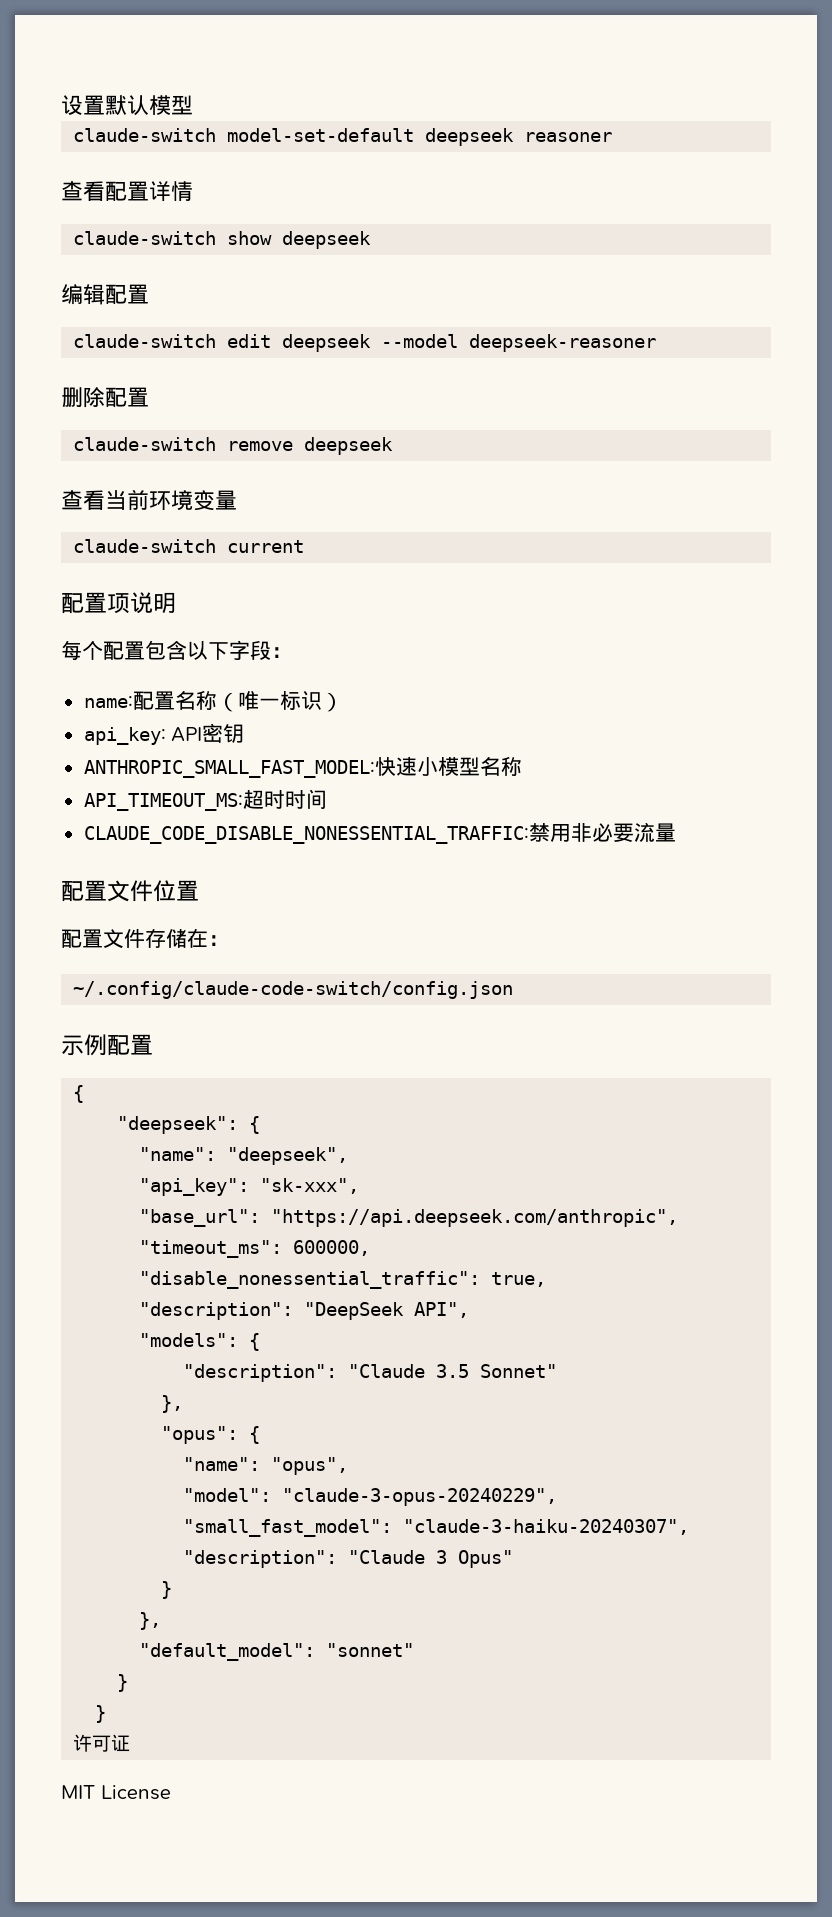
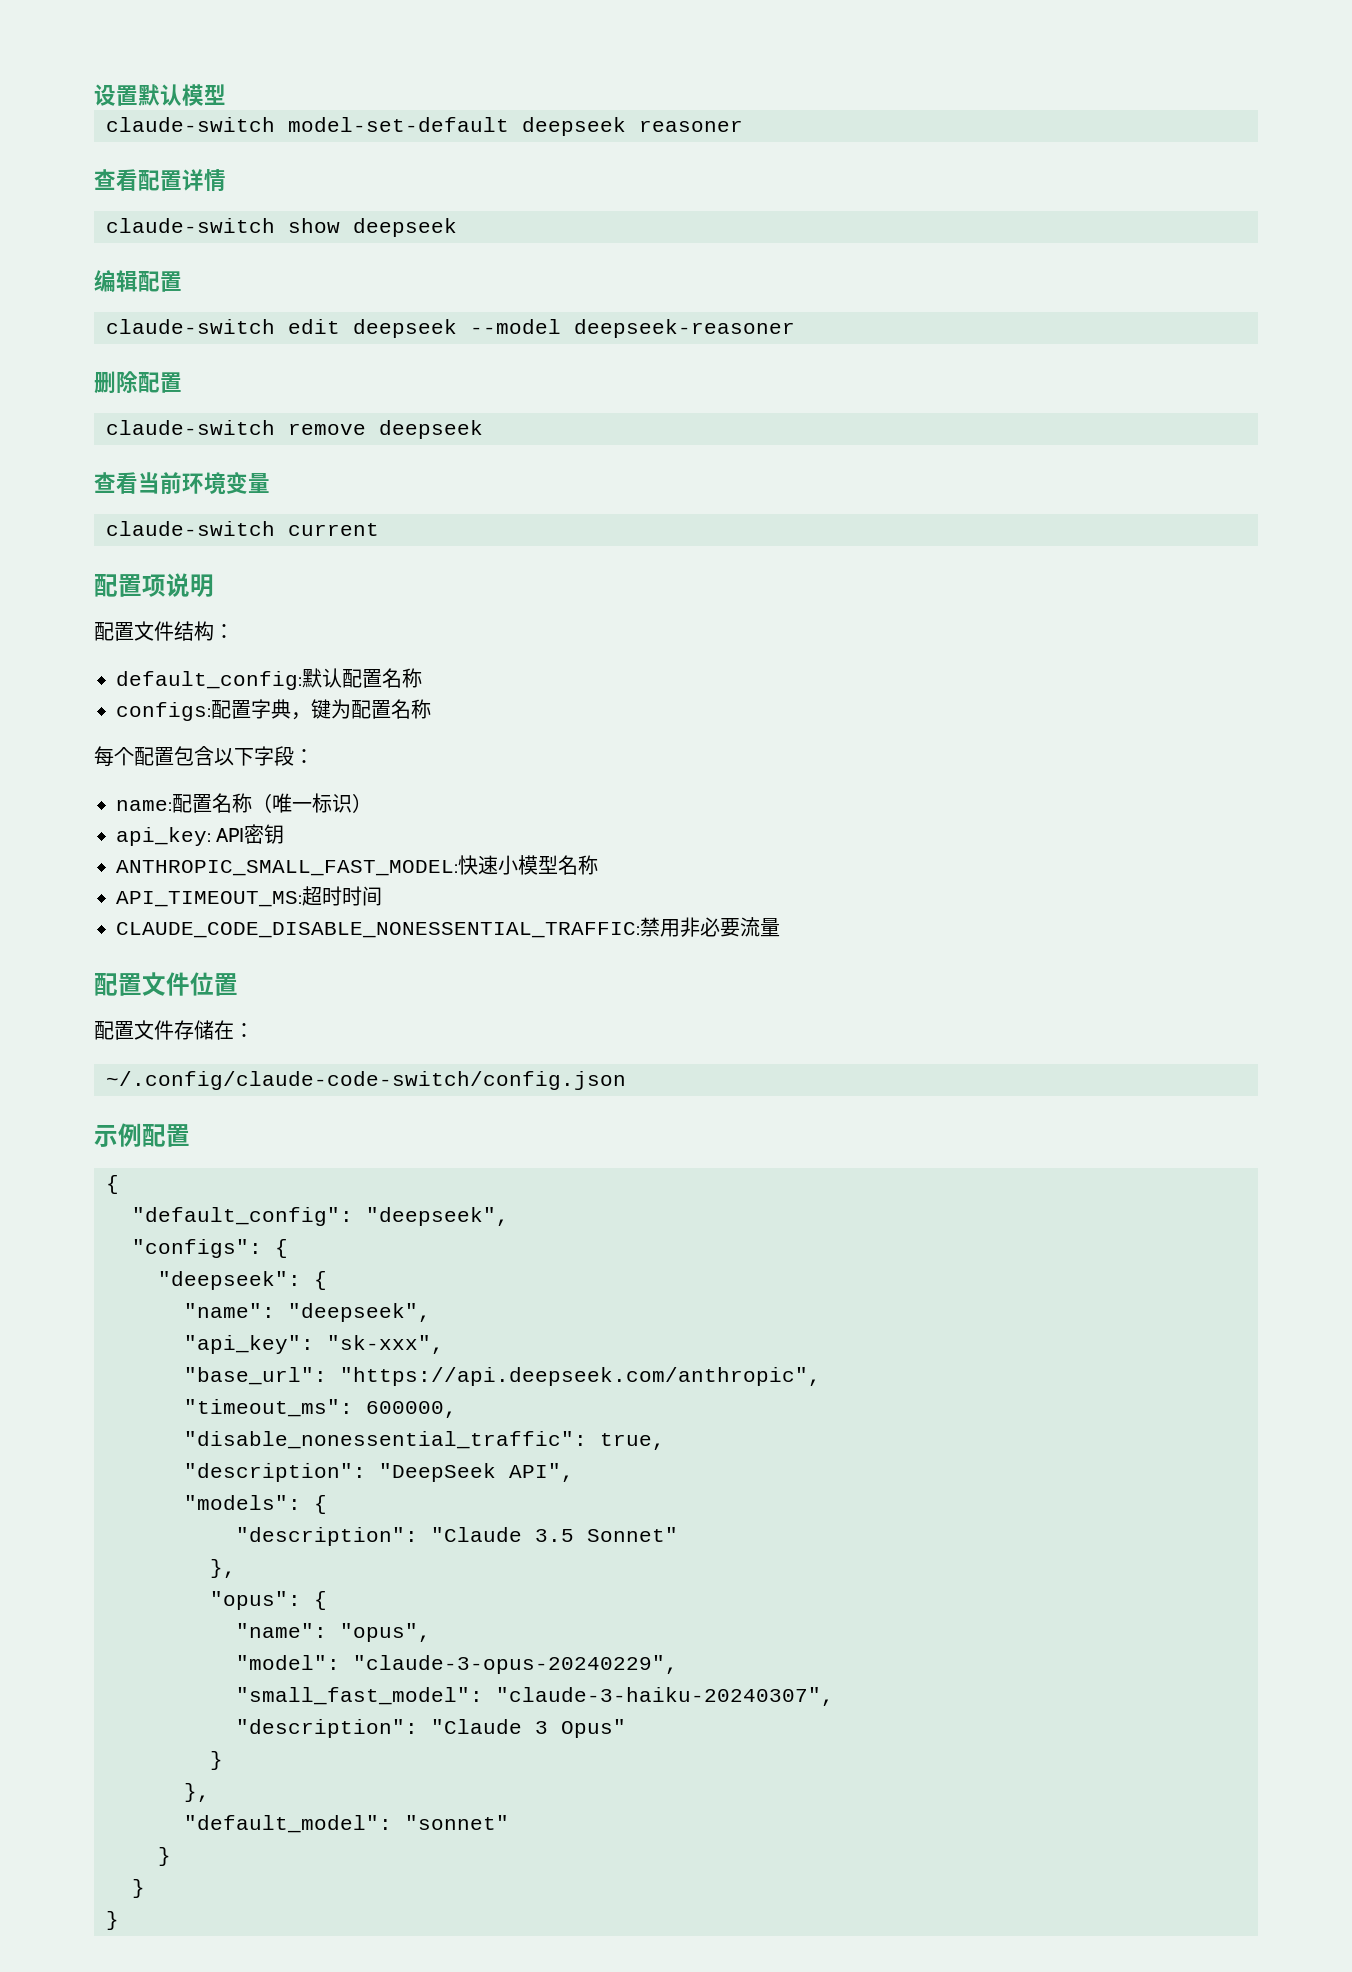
(176, 603) none -> [94,621,234,641] [116,668,422,690] [116,699,431,721] // 配置文件结构： // default_config:默认配置名称 // configs:配置字典，键为配置名称
(85, 1094) none -> [132,1207,509,1226] [132,1239,288,1258] // "default_config": "deepseek", // "configs": {
[73,1734,131,1752] [61,1785,171,1800] 许可证 // MIT License -> [106,1911,119,1930] }

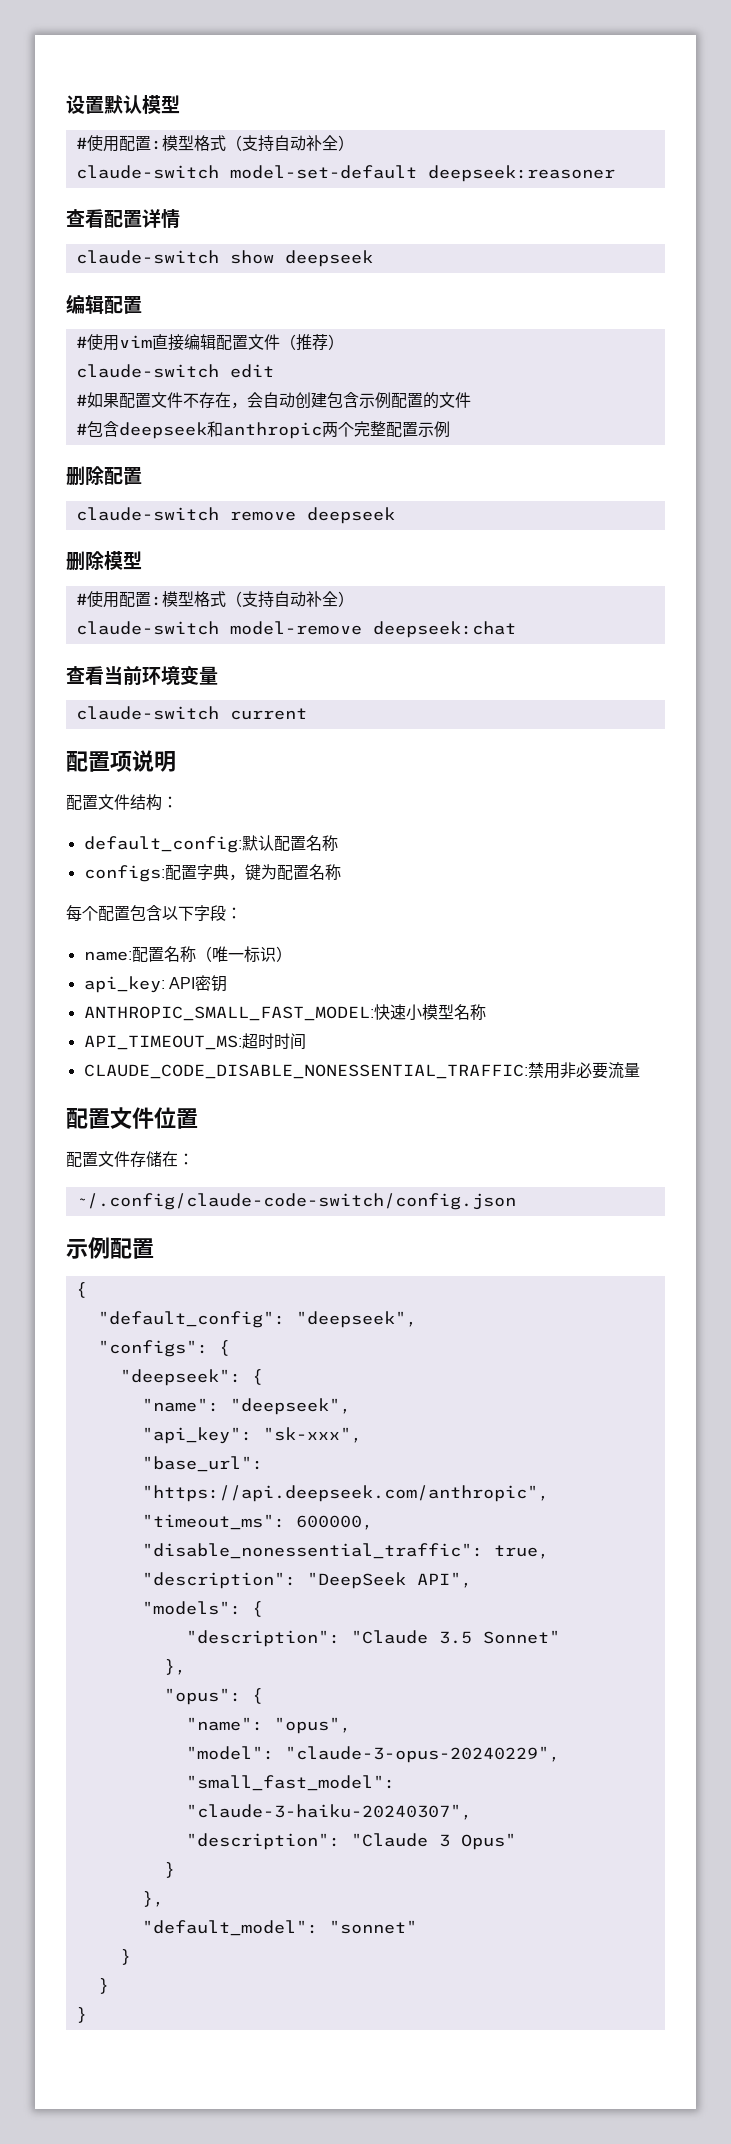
(226, 94) none -> [75,135,354,152] // #使用配置:模型格式（支持自动补全）
[522,117,743,136] deepseek reasoner -> [427,165,615,182] deepseek:reasoner
[106,319,795,338] claude-switch edit deepseek --model deepseek-reasoner -> [75,334,344,351] [75,364,274,378] [75,392,471,409] [75,421,450,439] #使用vim直接编辑配置文件（推荐） // claude-switch edit // #如果配置文件不存在，会自动创建包含示例配置的文件 // #包含deepseek和anthropic两个完整配置示例
(483, 429) none -> [66,551,142,571] [75,591,354,608] [75,621,516,638] // 删除模型 // #使用配置:模型格式（支持自动补全） // claude-switch model-remove deepseek:chat

